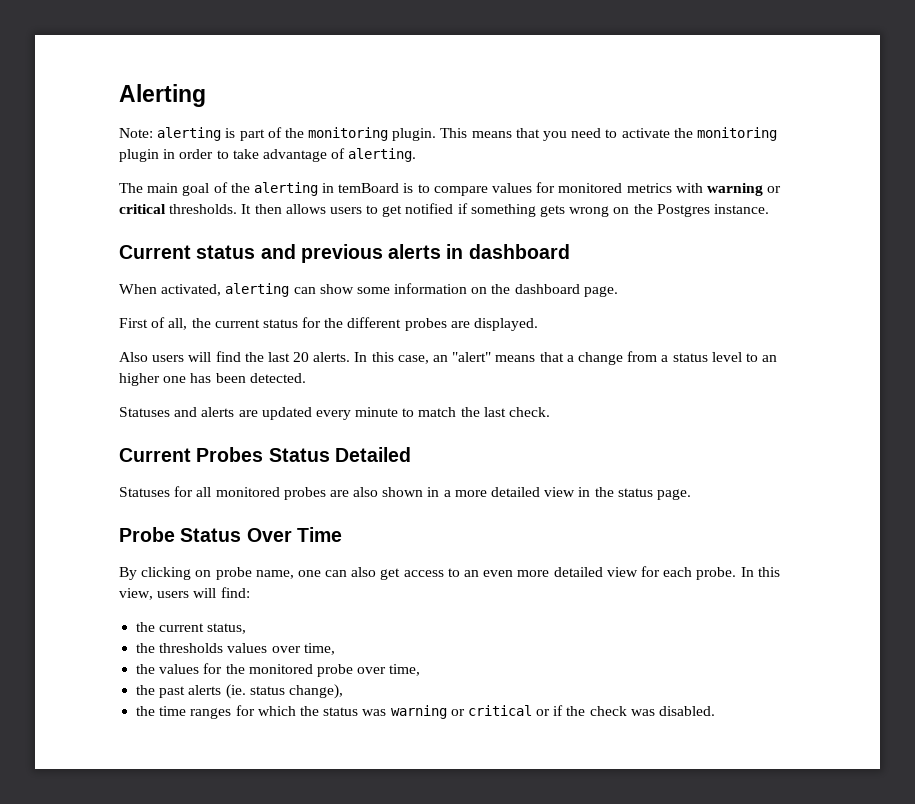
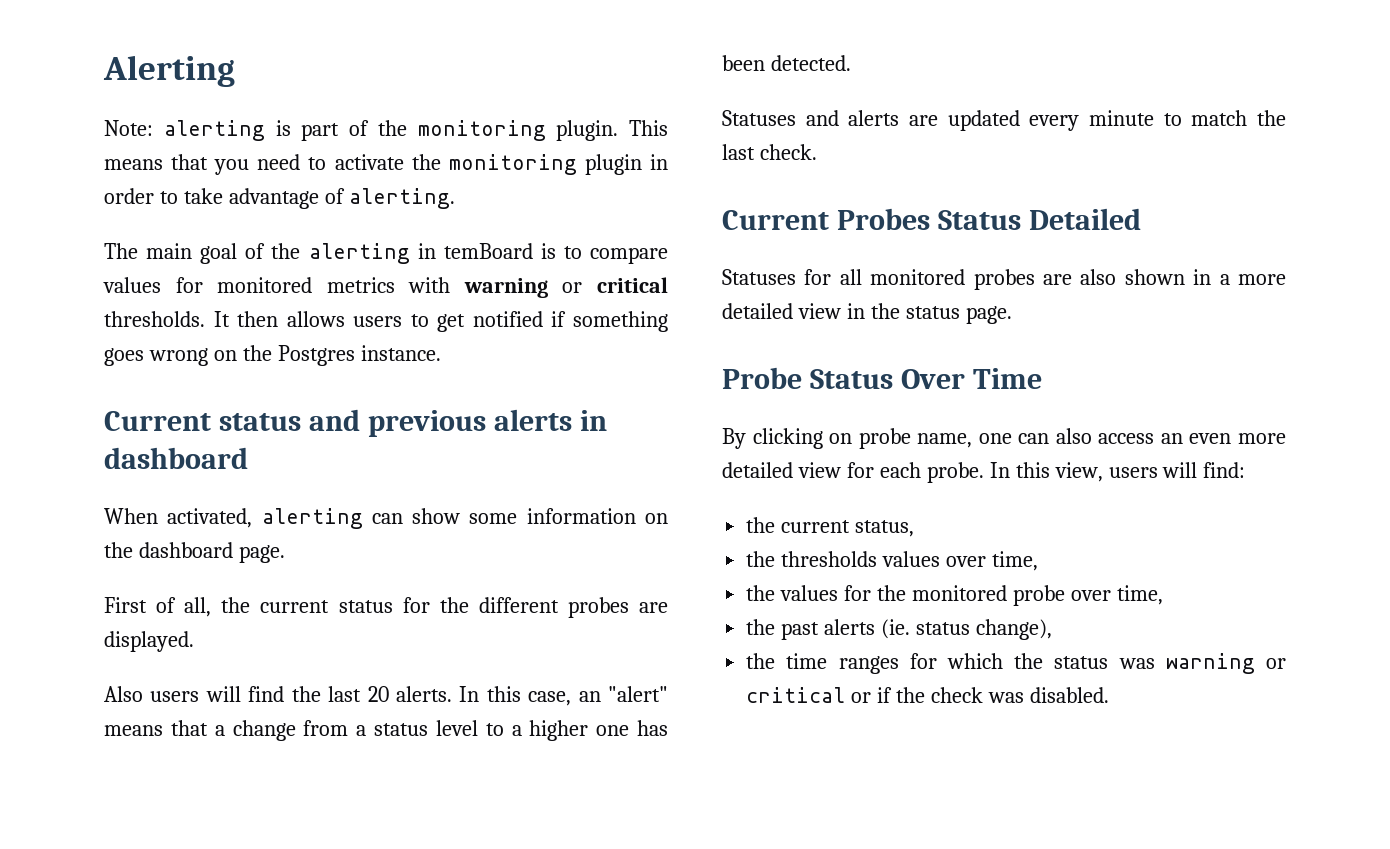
[540,205,566,217] gets -> [104,348,144,366] goes
[762,355,778,362] an -> [511,725,522,736] a
[380,568,460,580] get access to -> [1098,433,1155,444] access

